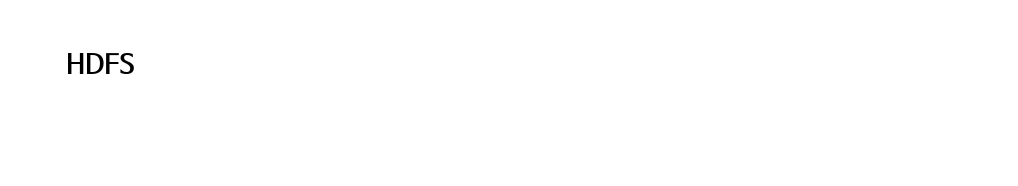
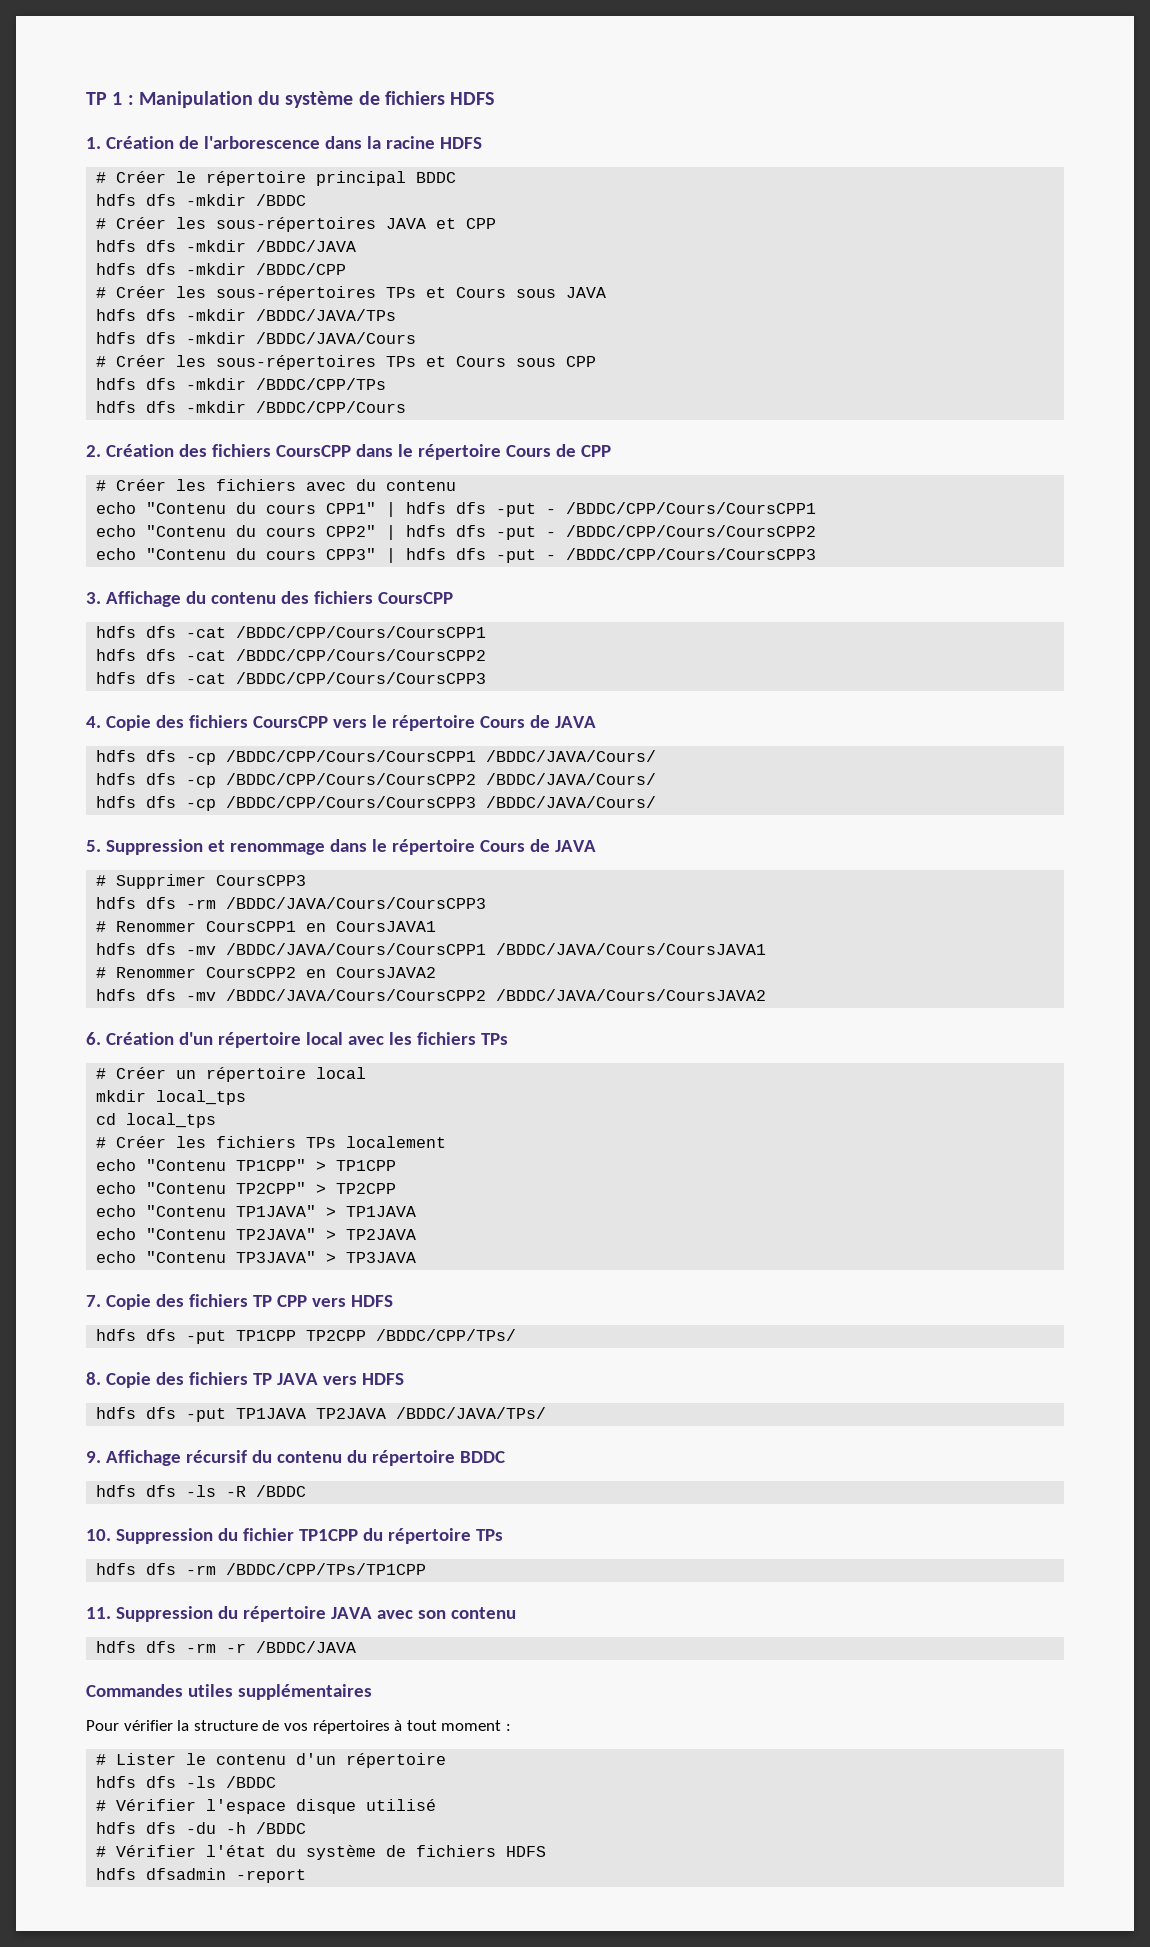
[66,53,135,74] HDFS -> [86,91,495,108] [86,136,482,149] [96,171,457,186] [96,194,307,206] [96,217,497,232] [96,240,357,252] [96,263,347,275] [96,286,607,301] [96,309,397,321] [96,332,417,344] [96,355,597,370] [96,378,387,390] [96,401,407,413] [86,444,611,460] [96,479,457,491] [96,502,817,517] [96,525,817,540] [96,548,817,563] [86,591,453,607] [96,626,487,638] [96,649,487,661] [96,672,487,684] [86,715,596,731] [96,750,657,765] [96,773,657,788] [96,796,657,811] [86,839,596,855] [96,874,307,889] [96,897,487,909] [96,921,437,932] [96,943,767,955] [96,967,437,978] [96,989,767,1001] [86,1032,508,1048] [96,1067,367,1082] [96,1090,247,1105] [96,1113,217,1128] [96,1136,447,1148] [96,1159,397,1171] [96,1182,397,1194] [96,1205,417,1217] [96,1228,417,1240] [96,1251,417,1263] [86,1294,393,1310] [96,1329,517,1344] [86,1372,404,1388] [96,1407,547,1422] [86,1450,505,1466] [96,1485,307,1497] [86,1528,503,1544] [96,1563,427,1575] [86,1606,516,1622] [96,1641,357,1653] [86,1684,372,1700] [86,1720,511,1734] [96,1753,447,1768] [96,1776,277,1788] [96,1799,437,1814] [96,1822,307,1834] [96,1845,547,1860] [96,1868,307,1883] TP 1 : Manipulation du système de fichiers HDFS // 1. Création de l'arborescence dans la racine HDFS // # Créer le répertoire principal BDDC // hdfs dfs -mkdir /BDDC // # Créer les sous-répertoires JAVA et CPP // hdfs dfs -mkdir /BDDC/JAVA // hdfs dfs -mkdir /BDDC/CPP // # Créer les sous-répertoires TPs et Cours sous JAVA // hdfs dfs -mkdir /BDDC/JAVA/TPs // hdfs dfs -mkdir /BDDC/JAVA/Cours // # Créer les sous-répertoires TPs et Cours sous CPP // hdfs dfs -mkdir /BDDC/CPP/TPs // hdfs dfs -mkdir /BDDC/CPP/Cours // 2. Création des fichiers CoursCPP dans le répertoire Cours de CPP // # Créer les fichiers avec du contenu // echo "Contenu du cours CPP1" | hdfs dfs -put - /BDDC/CPP/Cours/CoursCPP1 // echo "Contenu du cours CPP2" | hdfs dfs -put - /BDDC/CPP/Cours/CoursCPP2 // echo "Contenu du cours CPP3" | hdfs dfs -put - /BDDC/CPP/Cours/CoursCPP3 // 3. Affichage du contenu des fichiers CoursCPP // hdfs dfs -cat /BDDC/CPP/Cours/CoursCPP1 // hdfs dfs -cat /BDDC/CPP/Cours/CoursCPP2 // hdfs dfs -cat /BDDC/CPP/Cours/CoursCPP3 // 4. Copie des fichiers CoursCPP vers le répertoire Cours de JAVA // hdfs dfs -cp /BDDC/CPP/Cours/CoursCPP1 /BDDC/JAVA/Cours/ // hdfs dfs -cp /BDDC/CPP/Cours/CoursCPP2 /BDDC/JAVA/Cours/ // hdfs dfs -cp /BDDC/CPP/Cours/CoursCPP3 /BDDC/JAVA/Cours/ // 5. Suppression et renommage dans le répertoire Cours de JAVA // # Supprimer CoursCPP3 // hdfs dfs -rm /BDDC/JAVA/Cours/CoursCPP3 // # Renommer CoursCPP1 en CoursJAVA1 // hdfs dfs -mv /BDDC/JAVA/Cours/CoursCPP1 /BDDC/JAVA/Cours/CoursJAVA1 // # Renommer CoursCPP2 en CoursJAVA2 // hdfs dfs -mv /BDDC/JAVA/Cours/CoursCPP2 /BDDC/JAVA/Cours/CoursJAVA2 // 6. Création d'un répertoire local avec les fichiers TPs // # Créer un répertoire local // mkdir local_tps // cd local_tps // # Créer les fichiers TPs localement // echo "Contenu TP1CPP" > TP1CPP // echo "Contenu TP2CPP" > TP2CPP // echo "Contenu TP1JAVA" > TP1JAVA // echo "Contenu TP2JAVA" > TP2JAVA // echo "Contenu TP3JAVA" > TP3JAVA // 7. Copie des fichiers TP CPP vers HDFS // hdfs dfs -put TP1CPP TP2CPP /BDDC/CPP/TPs/ // 8. Copie des fichiers TP JAVA vers HDFS // hdfs dfs -put TP1JAVA TP2JAVA /BDDC/JAVA/TPs/ // 9. Affichage récursif du contenu du répertoire BDDC // hdfs dfs -ls -R /BDDC // 10. Suppression du fichier TP1CPP du répertoire TPs // hdfs dfs -rm /BDDC/CPP/TPs/TP1CPP // 11. Suppression du répertoire JAVA avec son contenu // hdfs dfs -rm -r /BDDC/JAVA // Commandes utiles supplémentaires // Pour vérifier la structure de vos répertoires à tout moment : // # Lister le contenu d'un répertoire // hdfs dfs -ls /BDDC // # Vérifier l'espace disque utilisé // hdfs dfs -du -h /BDDC // # Vérifier l'état du système de fichiers HDFS // hdfs dfsadmin -report

